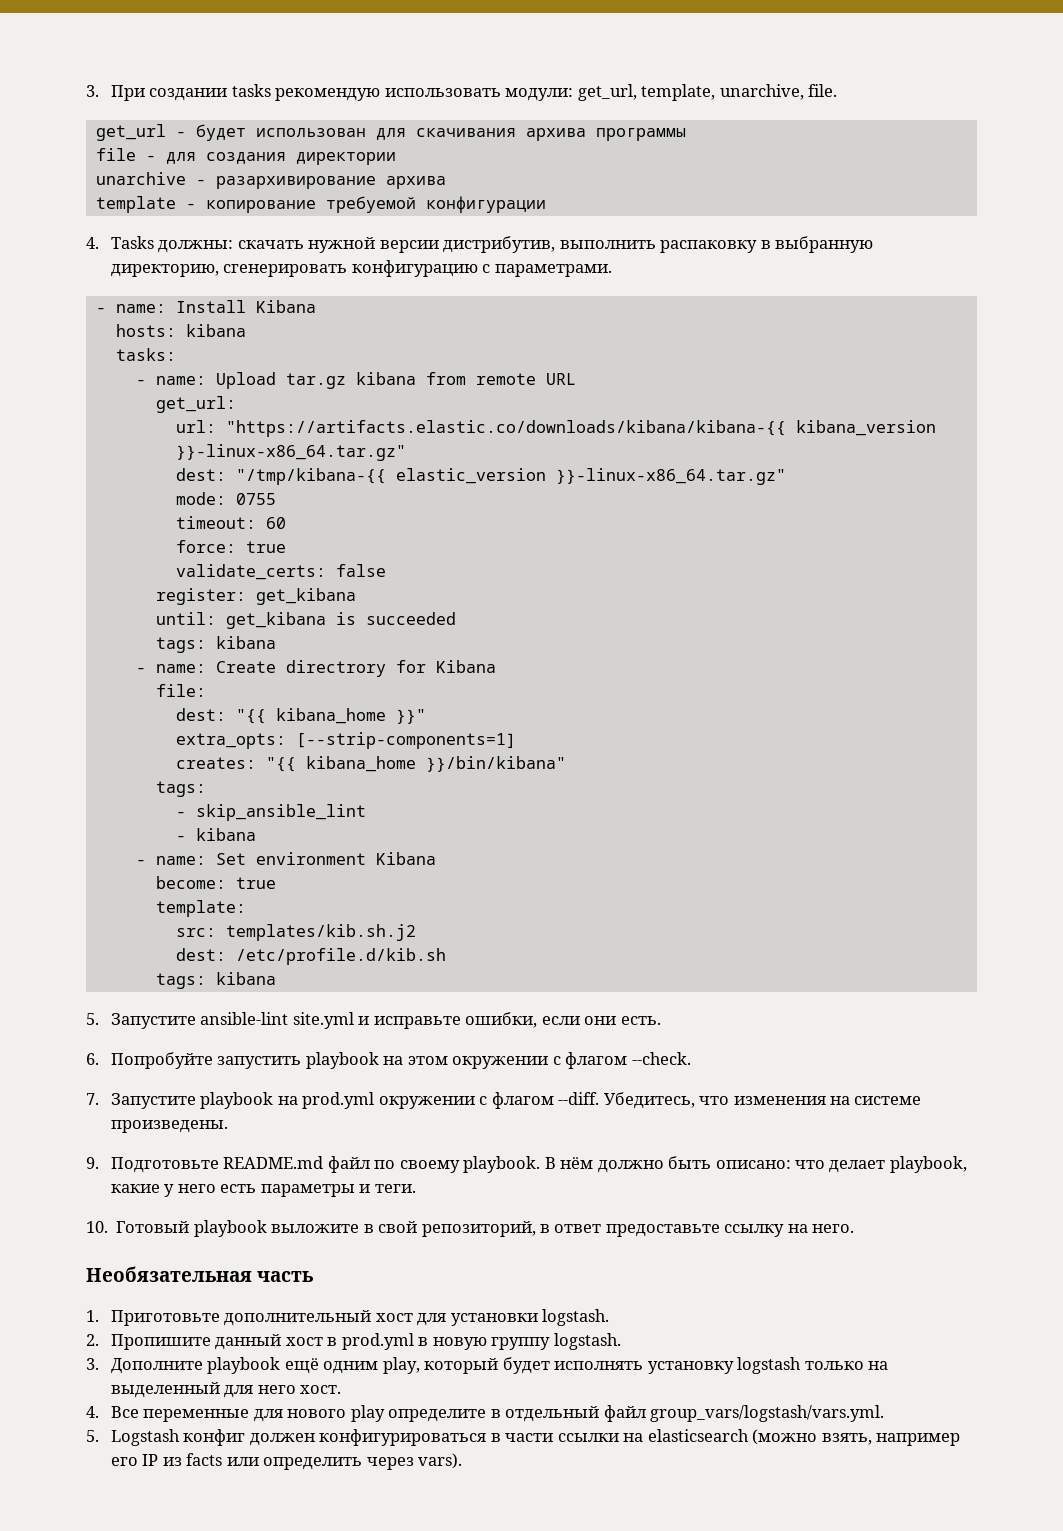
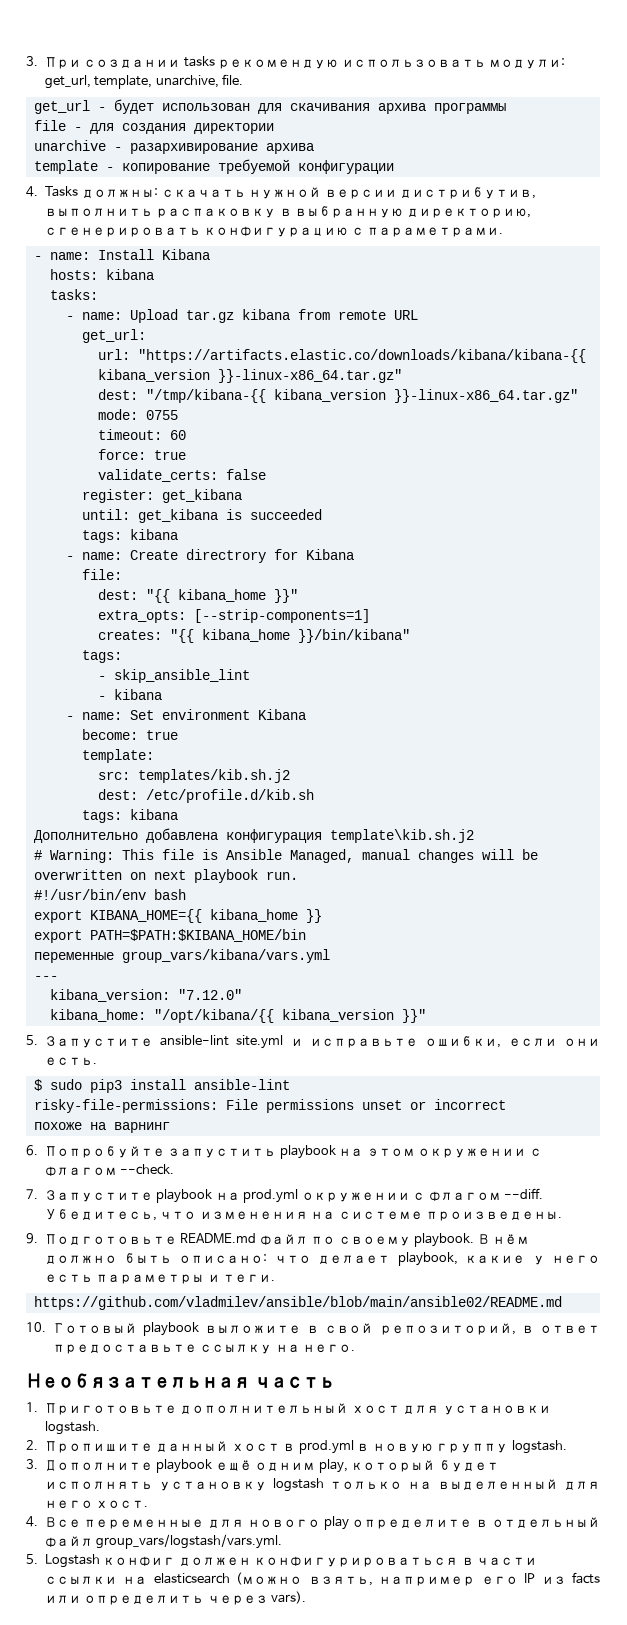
[395,468,546,484] elastic_version -> [273,389,386,402] kibana_version
(276, 978) none -> [33,828,474,843] [33,849,538,863] [33,869,298,883] [33,889,186,900] [33,909,322,923] [33,929,306,943] [33,949,330,963] [33,976,58,980] [49,989,242,1002] [49,1009,426,1023] // Дополнительно добавлена конфигурация template\kib.sh.j2 // # Warning: This file is Ansible Managed, manual changes will be overwritten on next playbook run. // #!/usr/bin/env bash // export KIBANA_HOME={{ kibana_home }} // export PATH=$PATH:$KIBANA_HOME/bin // переменные group_vars/kibana/vars.yml // --- // kibana_version: "7.12.0" // kibana_home: "/opt/kibana/{{ kibana_version }}"
(661, 1020) none -> [33,1079,290,1093] [33,1099,506,1113] [33,1122,170,1133] // $ sudo pip3 install ansible-lint // risky-file-permissions: File permissions unset or incorrect // похоже на варнинг
(416, 1188) none -> [33,1296,562,1310] // https://github.com/vladmilev/ansible/blob/main/ansible02/README.md

